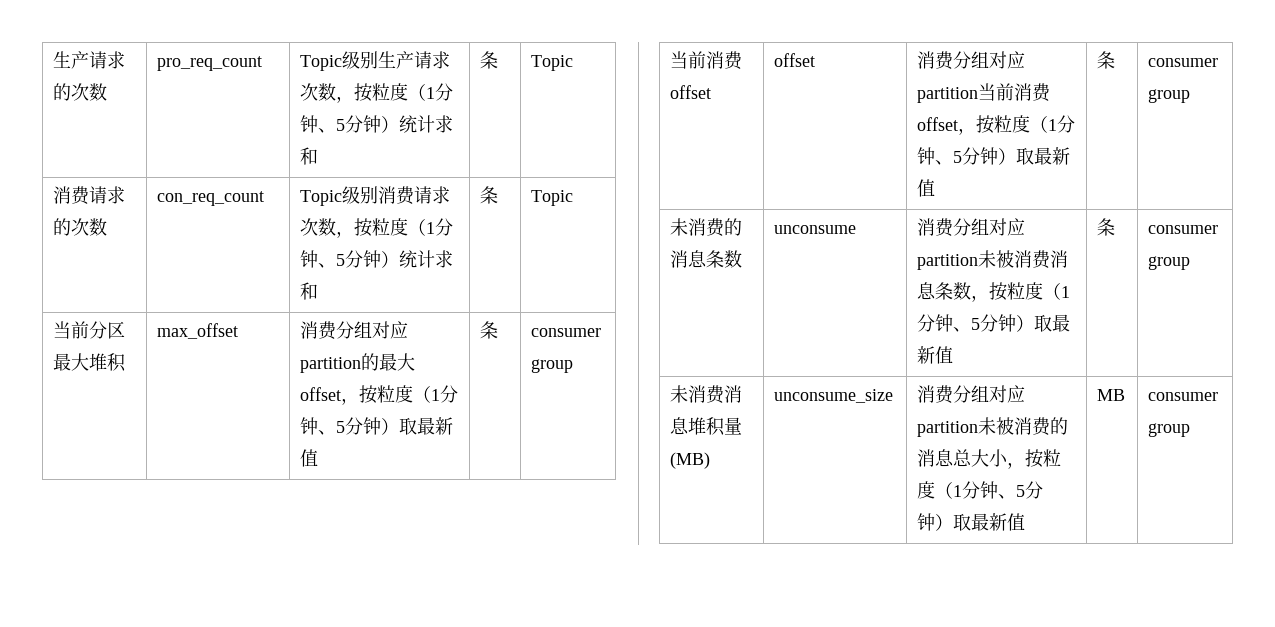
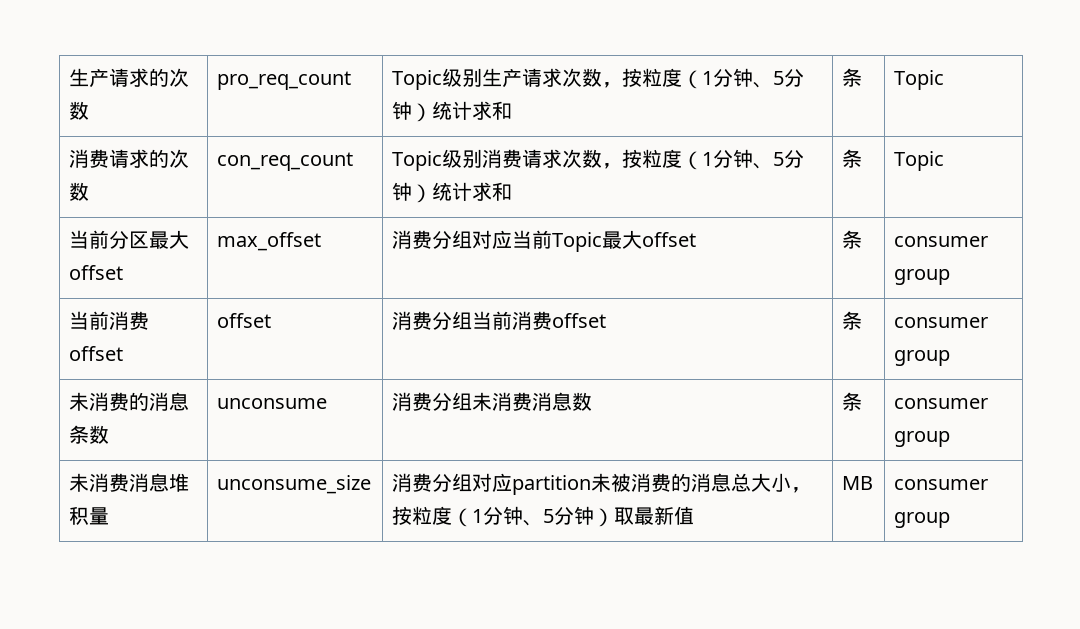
[89,353,127,372] 堆积 -> [69,265,124,280] offset
[300,353,416,373] [300,385,459,405] [300,417,454,435] [300,449,319,467] partition的最大offset，按粒度（1分钟、5分钟）取最新值 -> [512,230,697,252] 当前Topic最大offset
[989,51,1026,69] [917,83,1052,103] [917,115,1076,135] [917,147,1071,165] [917,179,936,197] 对应partition当前消费offset，按粒度（1分钟、5分钟）取最新值 -> [472,311,607,330] 当前消费offset
[989,218,1026,236] [917,250,1069,270] [917,282,1071,302] [917,314,1071,332] [917,346,954,364] 对应partition未被消费消息条数，按粒度（1分钟、5分钟）取最新值 -> [472,392,593,411] 未消费消息数
[670,452,711,469] (MB) -> (110, 516) none

